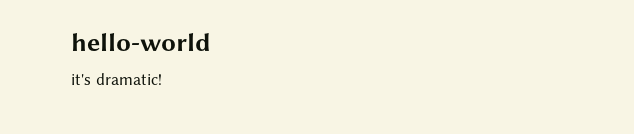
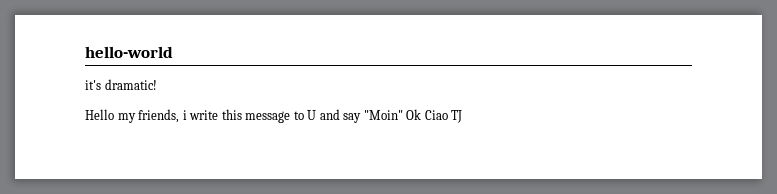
(162, 79) none -> [85,109,463,123] // Hello my friends, i write this message to U and say "Moin" Ok Ciao TJ

